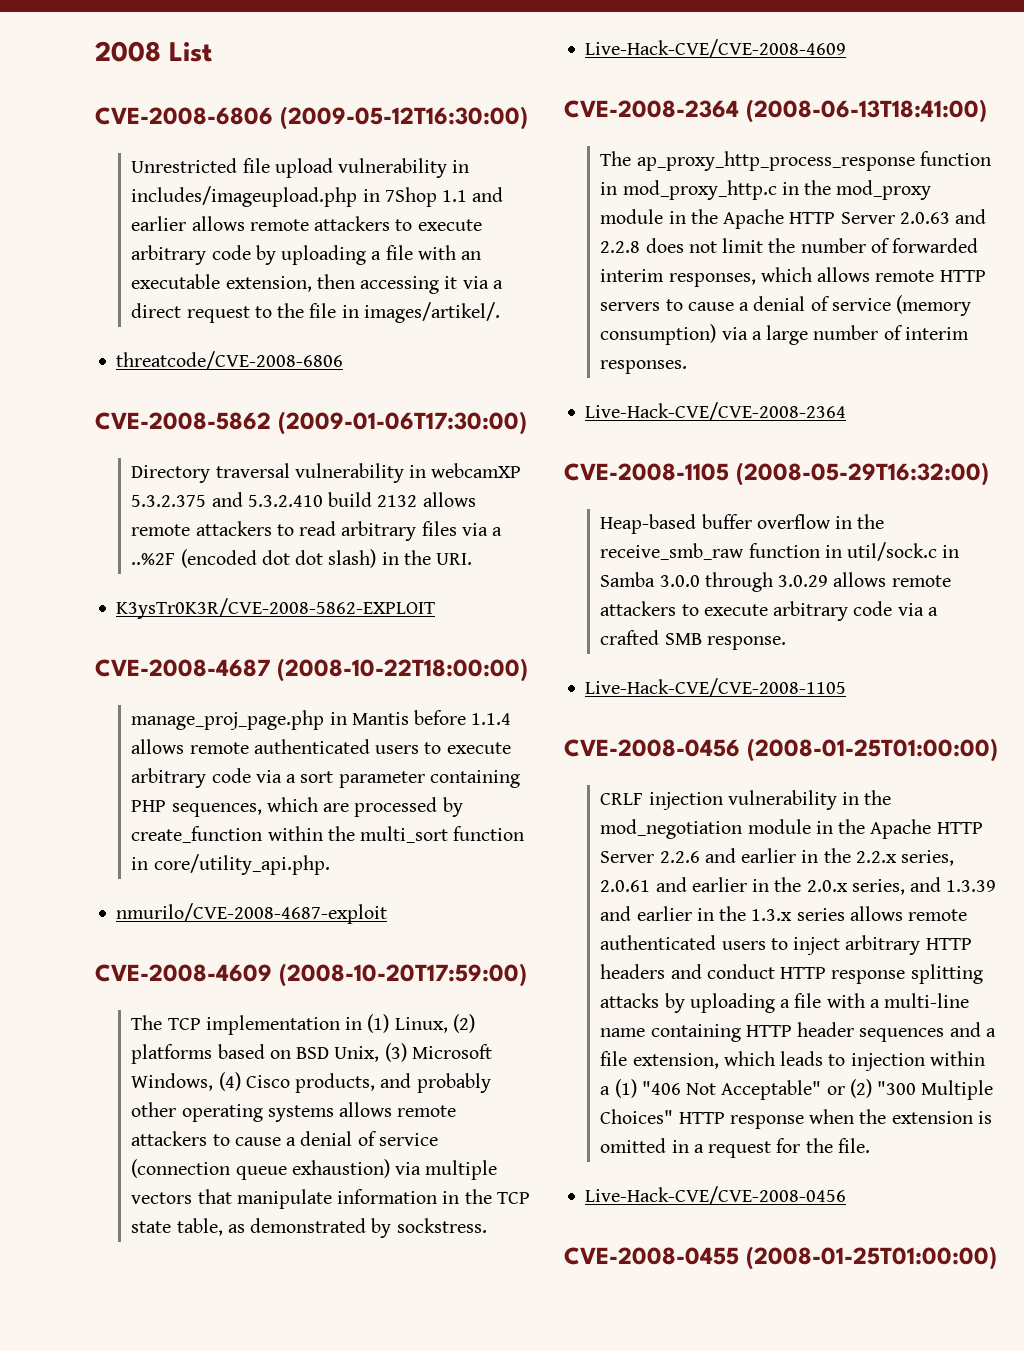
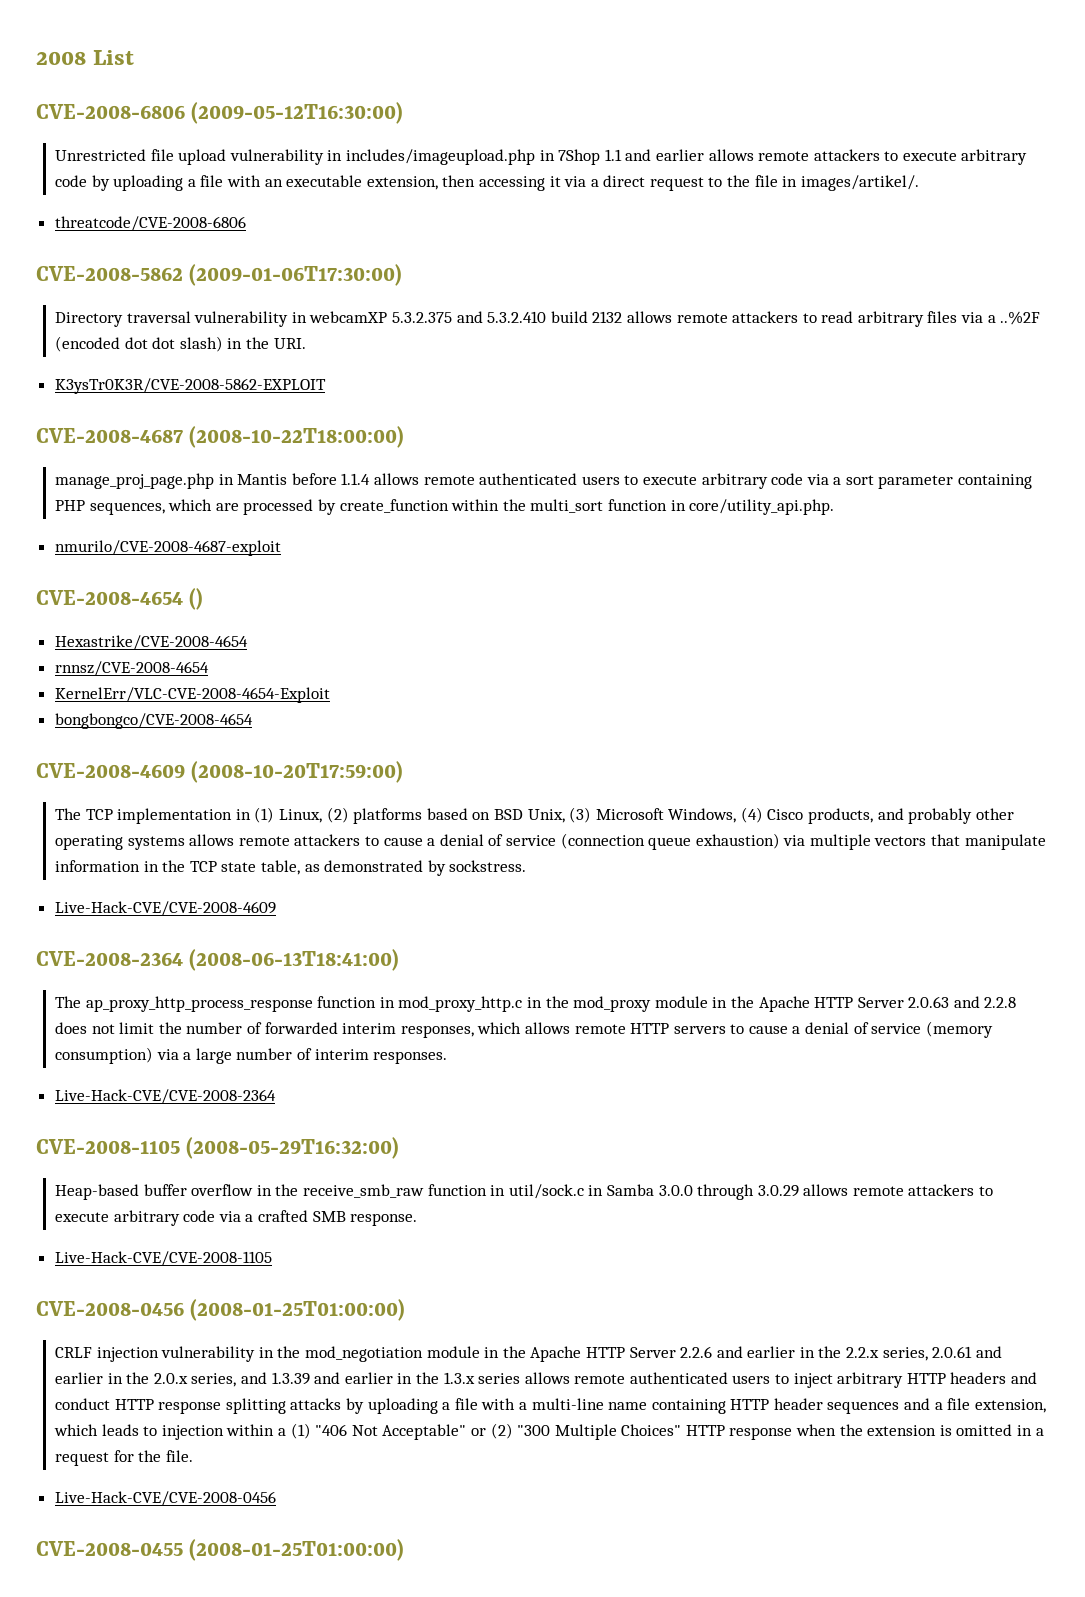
(388, 913) none -> [36,588,204,610] [54,635,248,650] [54,661,209,676] [54,687,330,703] [54,713,253,729] // CVE-2008-4654 () // Hexastrike/CVE-2008-4654 // rnnsz/CVE-2008-4654 // KernelErr/VLC-CVE-2008-4654-Exploit // bongbongco/CVE-2008-4654

